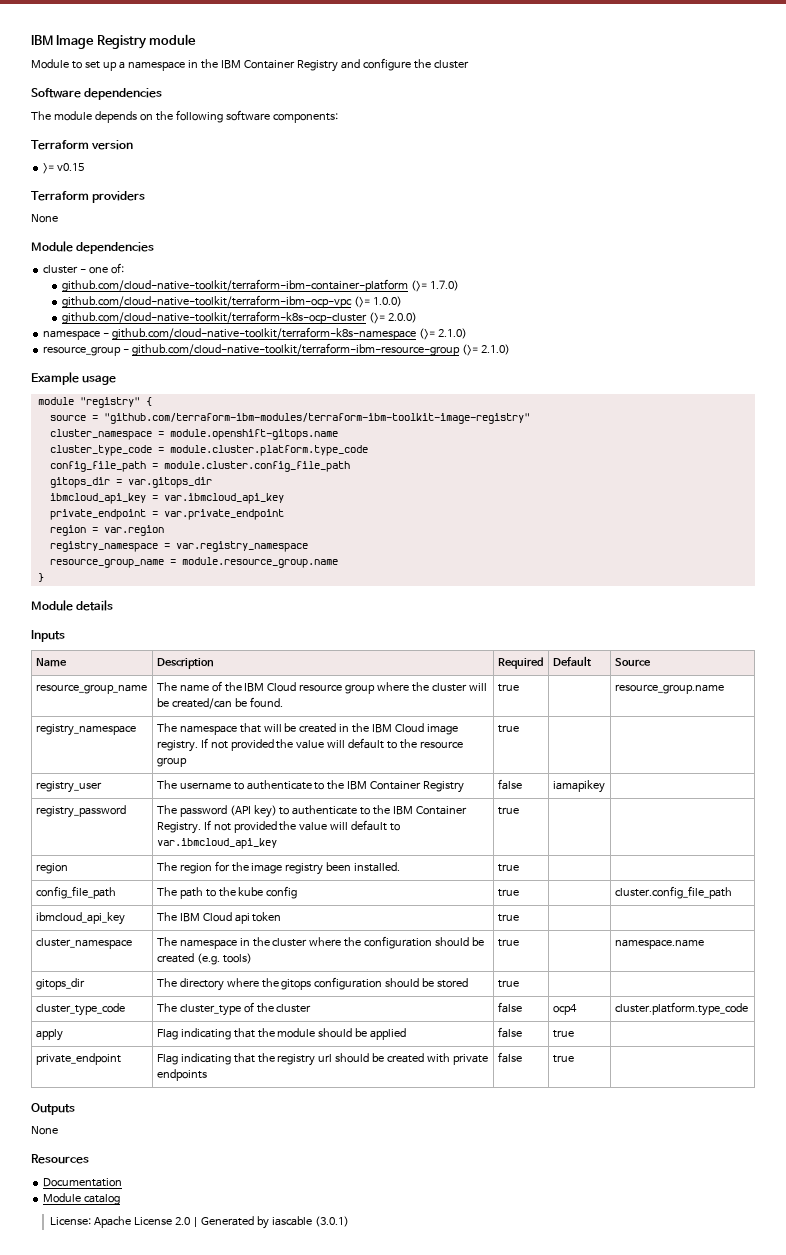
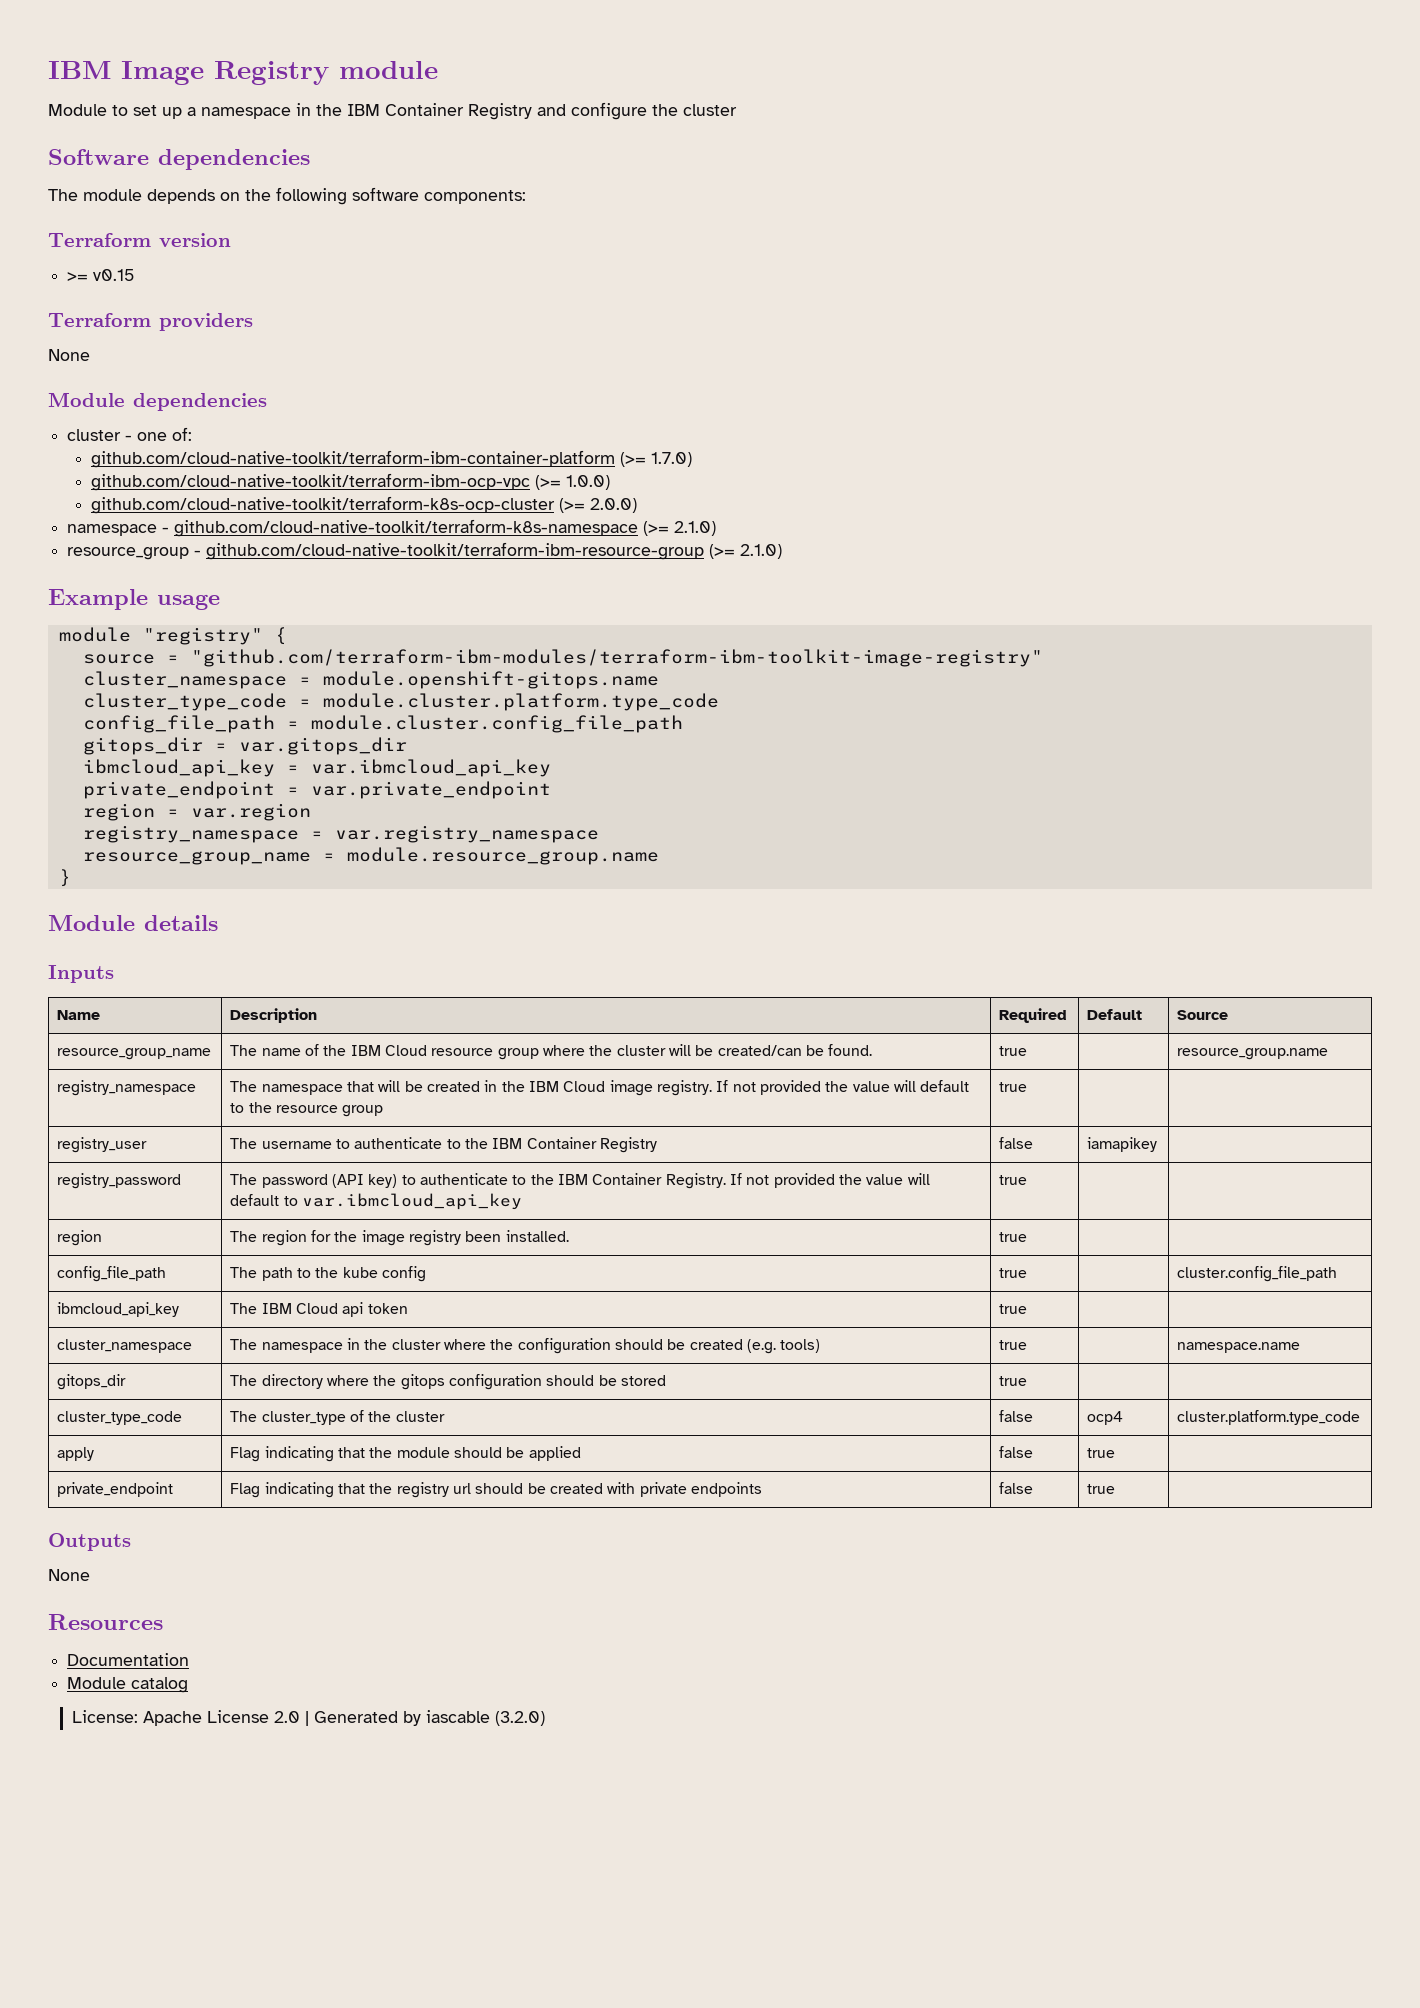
[314,1216,349,1227] (3.0.1) -> [495,1711,546,1726] (3.2.0)

